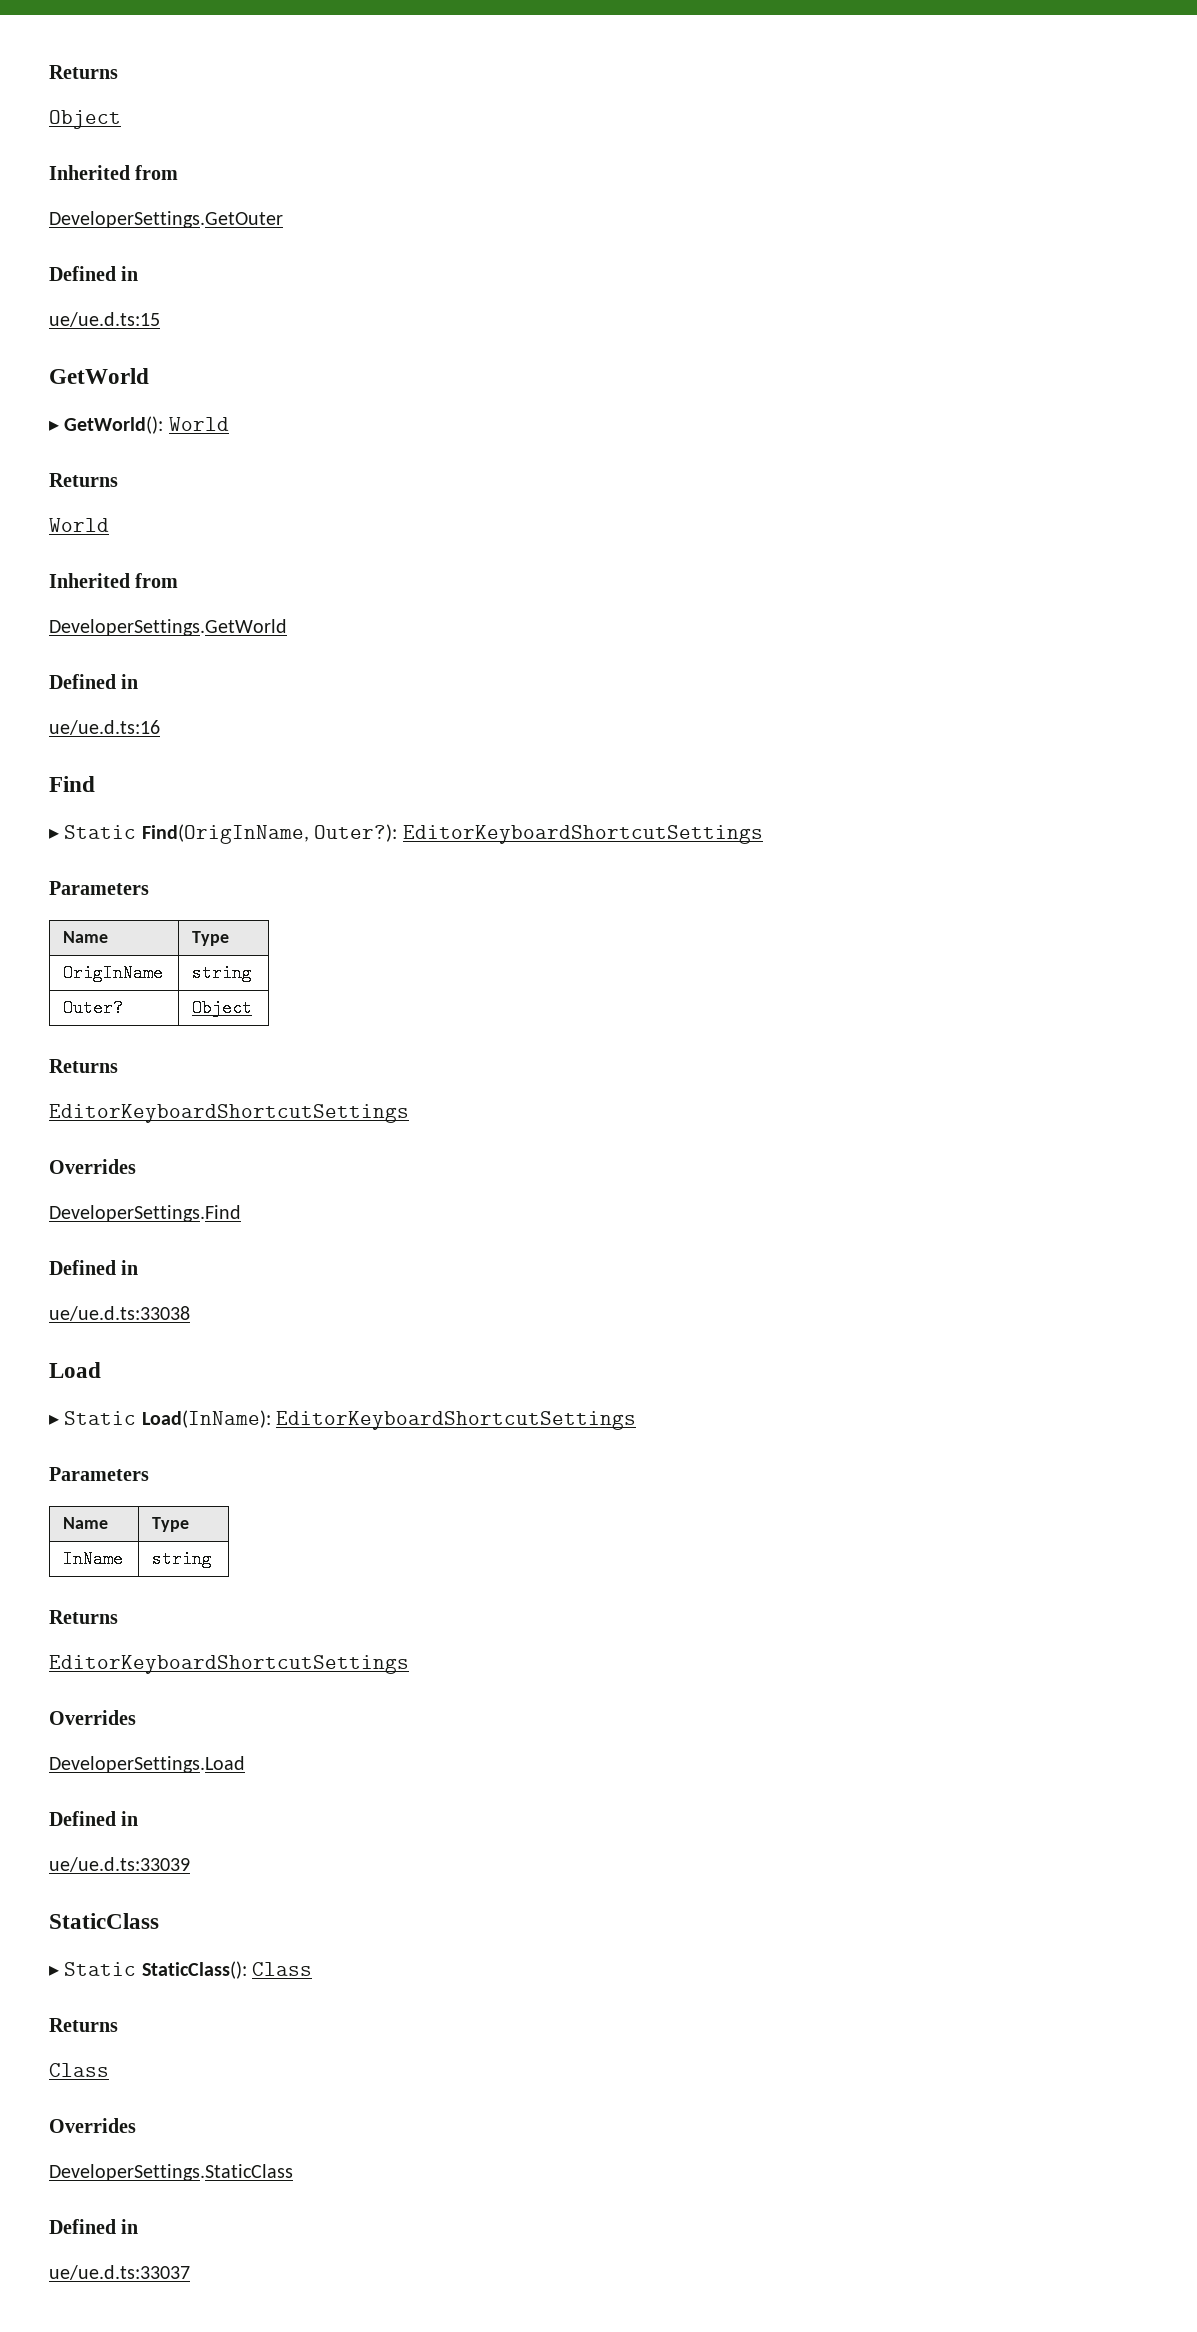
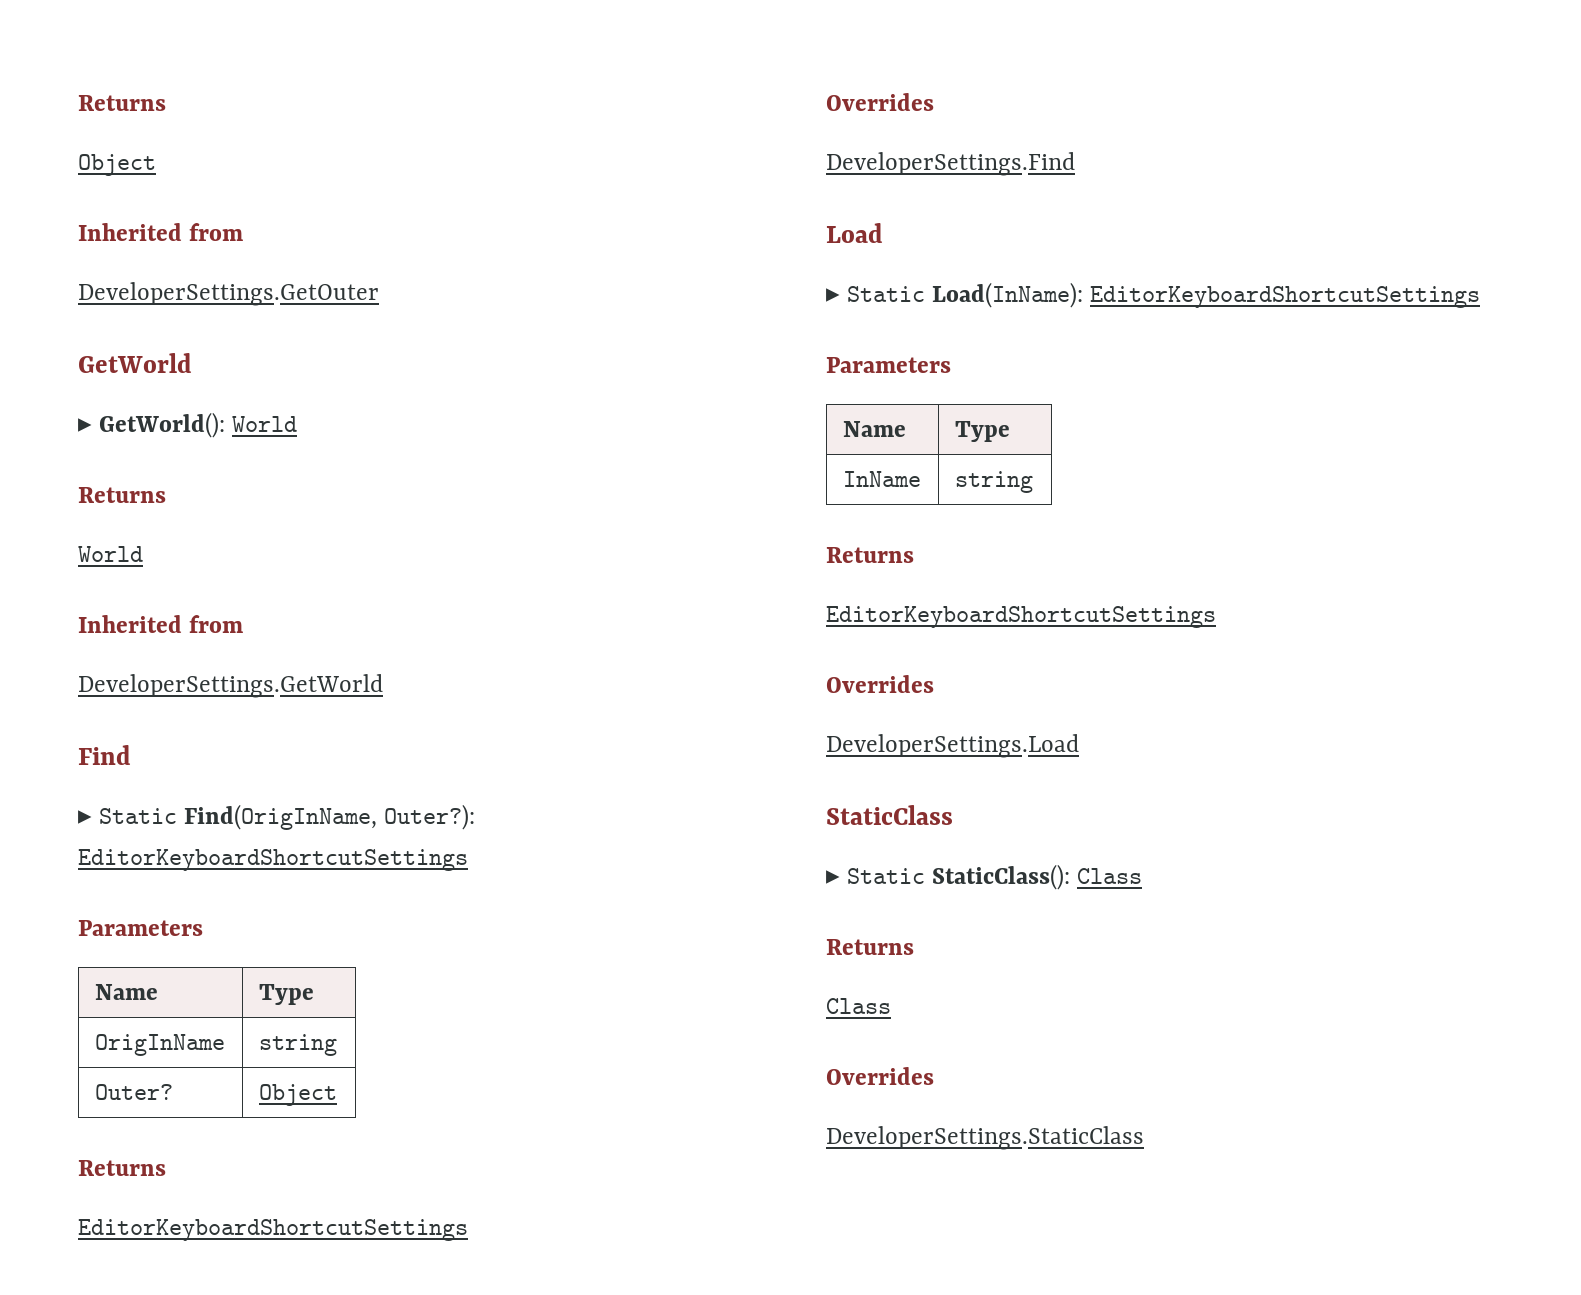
[49,266,139,281] [49,312,160,327] // Defined in // ue/ue.d.ts:15 -> (379, 294) none
[49,674,139,689] [49,720,160,735] // Defined in // ue/ue.d.ts:16 -> (383, 686) none
[49,1260,139,1275] [49,1306,190,1321] // Defined in // ue/ue.d.ts:33038 -> (1075, 164) none
[49,1811,139,1826] [49,1857,190,1872] // Defined in // ue/ue.d.ts:33039 -> (1079, 746) none
[49,2219,139,2234] [49,2265,190,2280] // Defined in // ue/ue.d.ts:33037 -> (1144, 1138) none

